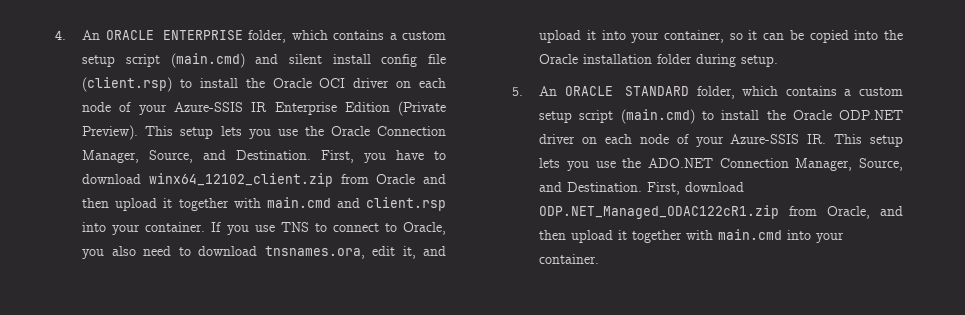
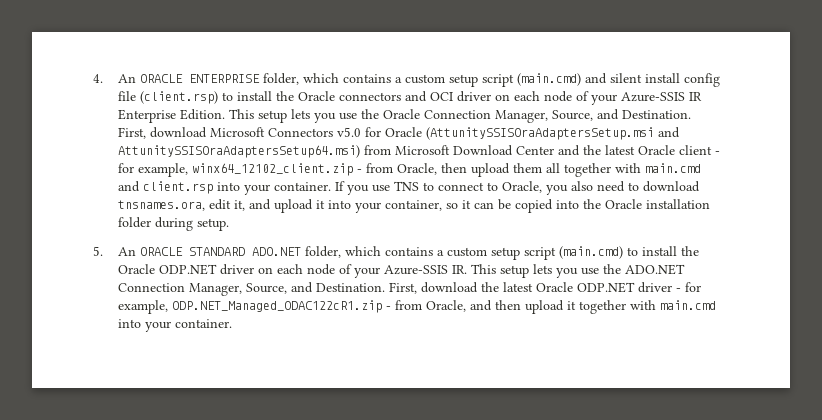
(312, 83) none -> [339,91,428,102] connectors and
[344,101,446,116] [82,125,139,140] Edition (Private Preview). -> [180,109,226,120] Edition.
[364,150,447,163] [82,173,446,187] [82,198,173,211] you have to download winx64_12102_client.zip from Oracle and then upload it -> [150,127,681,140] [118,145,721,158] [118,163,561,177] download Microsoft Connectors v5.0 for Oracle (AttunitySSISOraAdaptersSetup.msi and AttunitySSISOraAdaptersSetup64.msi) from Microsoft Download Center and the latest Oracle client - for example, winx64_12102_client.zip - from Oracle, then upload them all
(689, 91) none -> [252,247,302,256] ADO.NET
[539,205,780,219] ODP.NET_Managed_ODAC122cR1.zip -> [481,282,702,293] [118,300,392,314] the latest Oracle ODP.NET driver - for example, ODP.NET_Managed_ODAC122cR1.zip -

